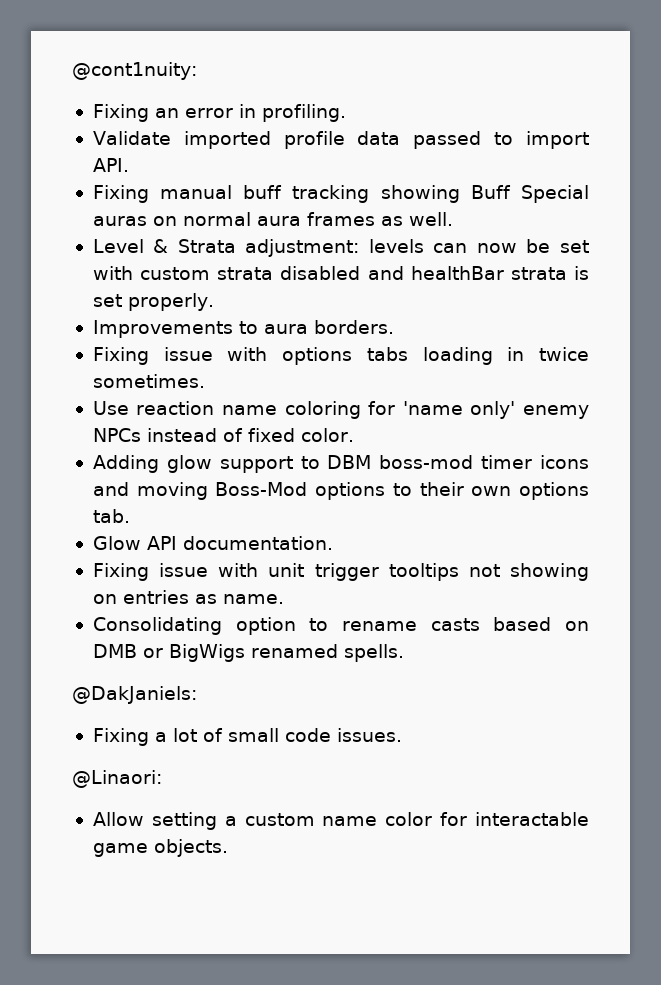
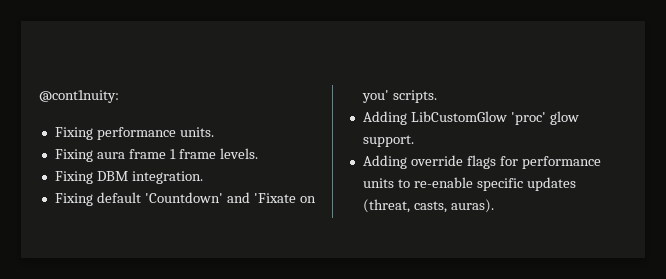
[154,104,346,122] [92,131,589,149] [92,158,129,172] [92,185,589,203] [92,212,453,226] [92,239,589,257] [92,266,589,280] [92,293,214,311] [92,320,394,338] [92,347,589,365] [92,374,205,388] [92,401,589,419] [92,428,354,442] [92,455,589,473] [92,482,590,500] [92,509,130,523] [92,536,333,550] [92,563,589,581] [92,590,284,604] [92,617,589,635] [92,644,404,662] [72,686,197,704] [92,728,402,746] [72,770,162,788] [92,812,589,830] [92,839,228,857] an error in profiling. // Validate imported profile data passed to import API. // Fixing manual buff tracking showing Buff Special auras on normal aura frames as well. // Level & Strata adjustment: levels can now be set with custom strata disabled and healthBar strata is set properly. // Improvements to aura borders. // Fixing issue with options tabs loading in twice sometimes. // Use reaction name coloring for 'name only' enemy NPCs instead of fixed color. // Adding glow support to DBM boss-mod timer icons and moving Boss-Mod options to their own options tab. // Glow API documentation. // Fixing issue with unit trigger tooltips not showing on entries as name. // Consolidating option to rename casts based on DMB or BigWigs renamed spells. // @DakJaniels: // Fixing a lot of small code issues. // @Linaori: // Allow setting a custom name color for interactable game objects. -> [96,127,214,140] [54,148,258,162] [54,171,203,184] [54,192,316,206] [361,90,437,103] [362,111,579,125] [362,135,414,147] [362,155,601,169] [362,177,576,191] [362,199,494,213] performance units. // Fixing aura frame 1 frame levels. // Fixing DBM integration. // Fixing default 'Countdown' and 'Fixate on you' scripts. // Adding LibCustomGlow 'proc' glow support. // Adding override flags for performance units to re-enable specific updates (threat, casts, auras).

